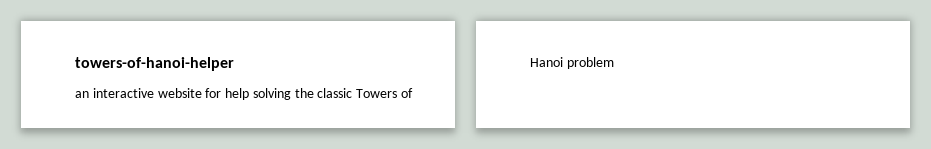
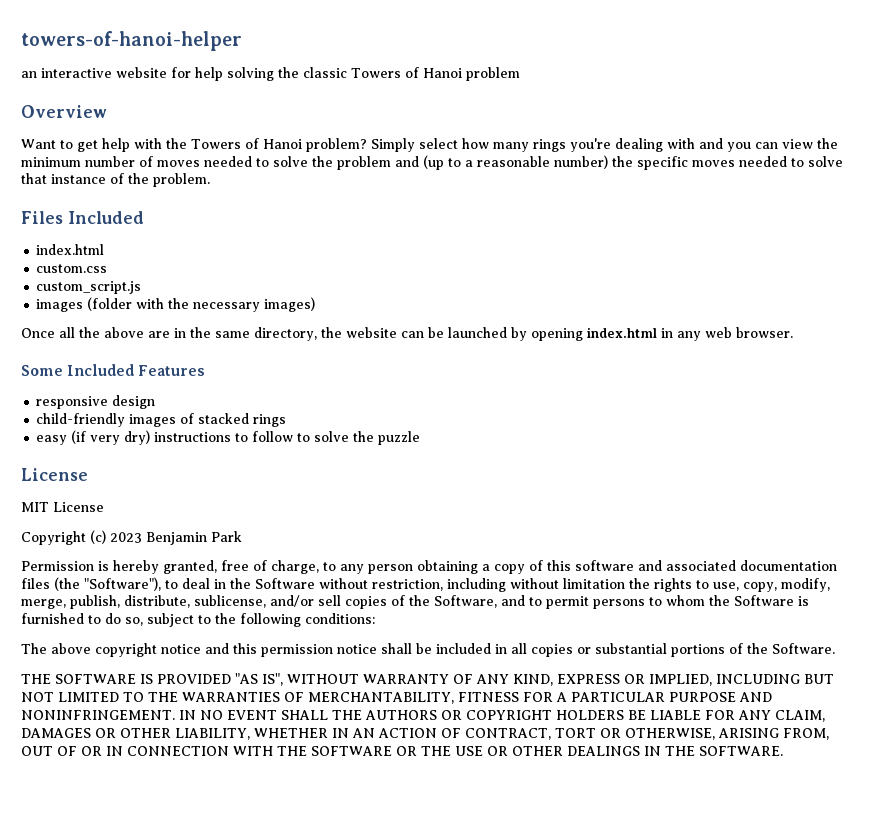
(614, 63) none -> [21,105,107,118] [21,138,838,152] [21,155,843,170] [21,173,210,187] [21,211,144,224] [36,244,105,255] [36,264,108,273] [36,281,142,294] [36,297,316,312] [21,327,793,341] [21,364,206,376] [36,395,156,409] [36,413,287,427] [36,430,421,445] [21,468,88,481] [21,502,104,512] [21,530,242,545] [21,560,837,574] [21,577,830,592] [21,595,809,609] [21,613,375,627] [21,643,835,657] [21,673,834,686] [21,692,772,704] [21,710,825,722] [21,728,829,740] [21,746,783,756] // Overview // Want to get help with the Towers of Hanoi problem? Simply select how many rings you're dealing with and you can view the minimum number of moves needed to solve the problem and (up to a reasonable number) the specific moves needed to solve that instance of the problem. // Files Included // index.html // custom.css // custom_script.js // images (folder with the necessary images) // Once all the above are in the same directory, the website can be launched by opening index.html in any web browser. // Some Included Features // responsive design // child-friendly images of stacked rings // easy (if very dry) instructions to follow to solve the puzzle // License // MIT License // Copyright (c) 2023 Benjamin Park // Permission is hereby granted, free of charge, to any person obtaining a copy of this software and associated documentation files (the "Software"), to deal in the Software without restriction, including without limitation the rights to use, copy, modify, merge, publish, distribute, sublicense, and/or sell copies of the Software, and to permit persons to whom the Software is furnished to do so, subject to the following conditions: // The above copyright notice and this permission notice shall be included in all copies or substantial portions of the Software. // THE SOFTWARE IS PROVIDED "AS IS", WITHOUT WARRANTY OF ANY KIND, EXPRESS OR IMPLIED, INCLUDING BUT NOT LIMITED TO THE WARRANTIES OF MERCHANTABILITY, FITNESS FOR A PARTICULAR PURPOSE AND NONINFRINGEMENT. IN NO EVENT SHALL THE AUTHORS OR COPYRIGHT HOLDERS BE LIABLE FOR ANY CLAIM, DAMAGES OR OTHER LIABILITY, WHETHER IN AN ACTION OF CONTRACT, TORT OR OTHERWISE, ARISING FROM, OUT OF OR IN CONNECTION WITH THE SOFTWARE OR THE USE OR OTHER DEALINGS IN THE SOFTWARE.

